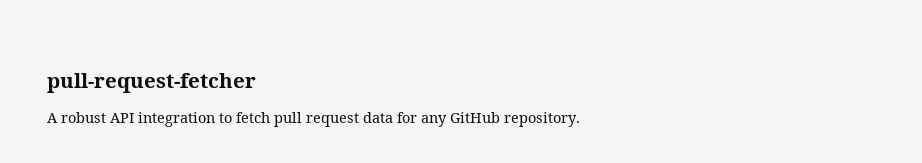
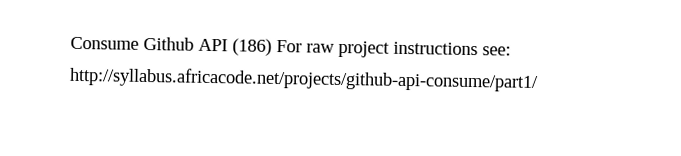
[47,73,256,93] [47,112,580,127] pull-request-fetcher // A robust API integration to fetch pull request data for any GitHub repository. -> [70,36,511,58] [69,66,539,93] Consume Github API (186) For raw project instructions see: http://syllabus.africacode.net/projects/github-api-consume/part1/

